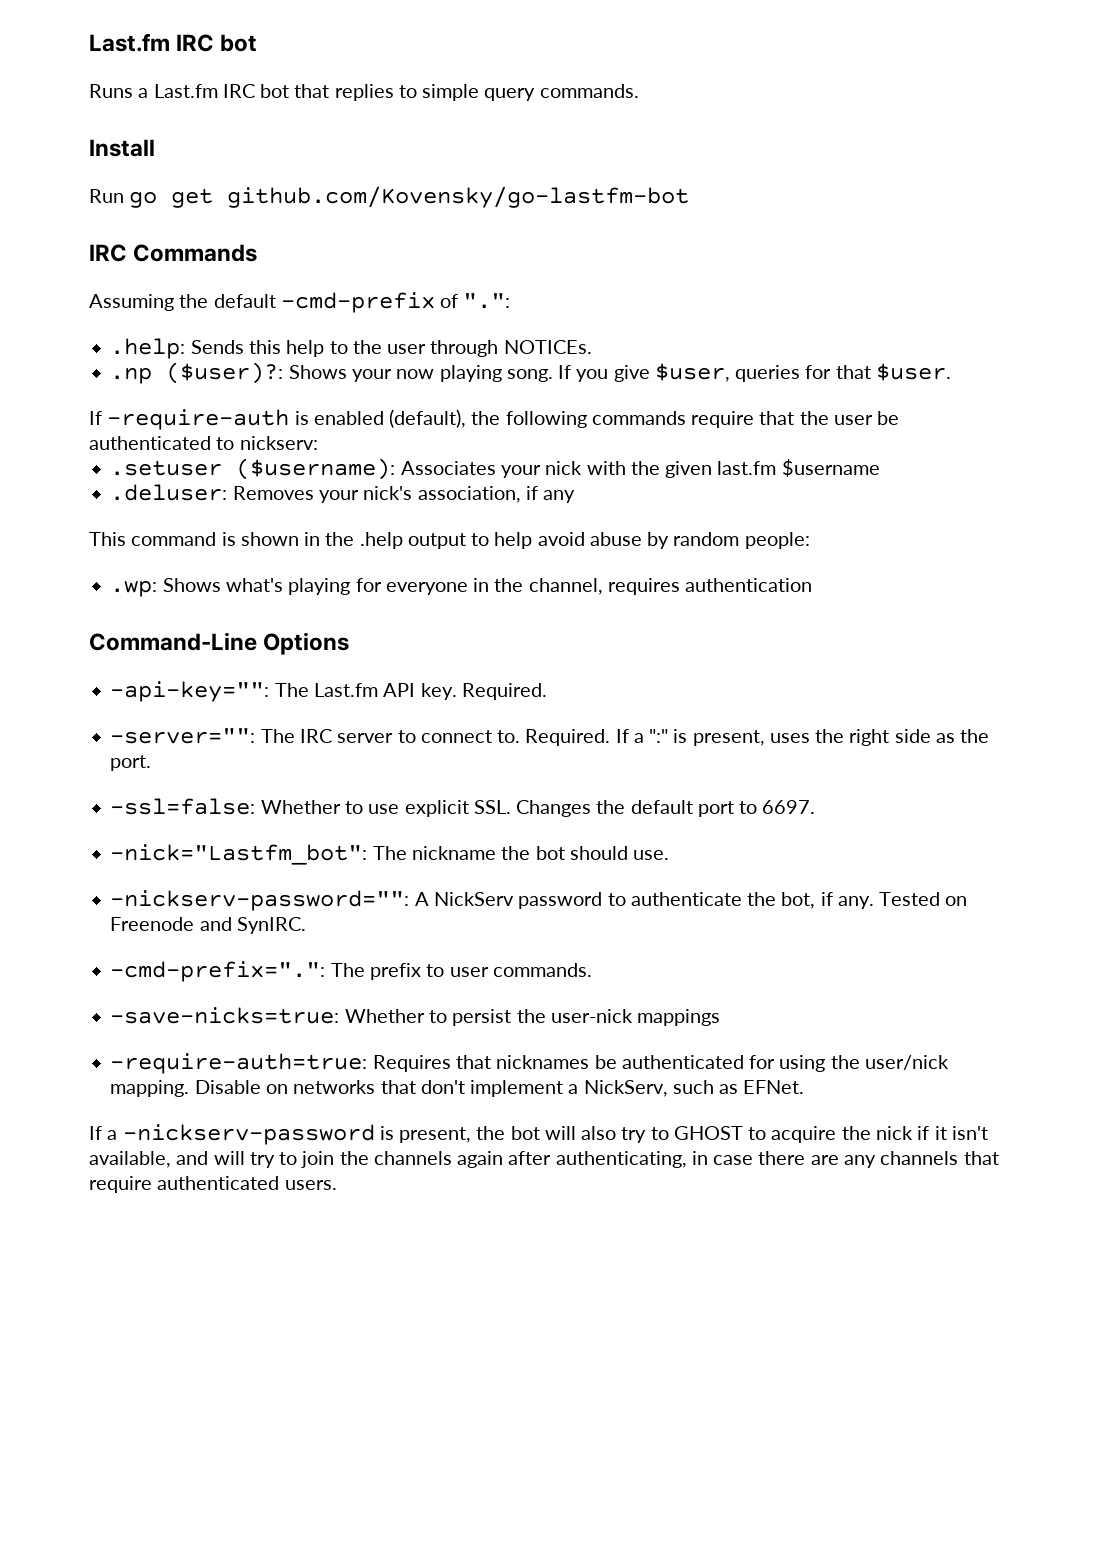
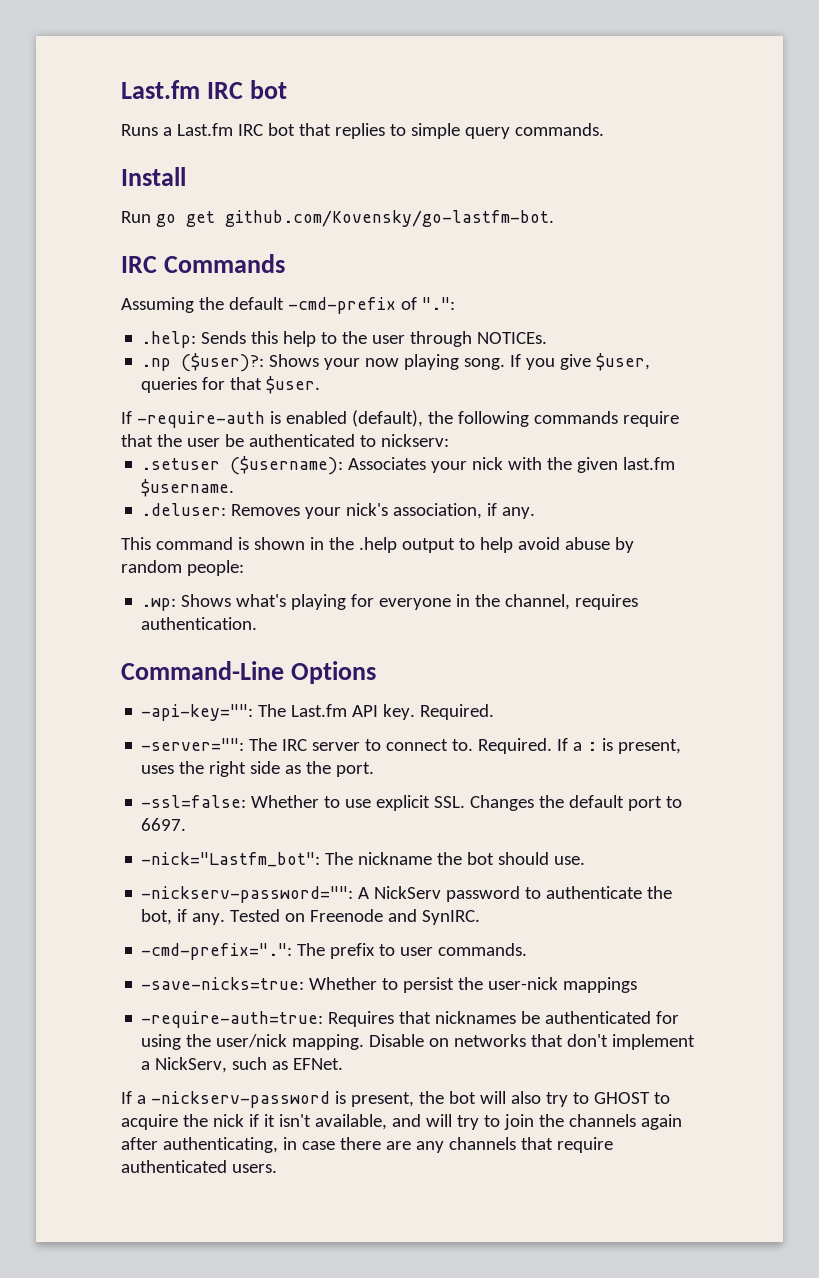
[227,186,690,208] github.com/Kovensky/go-lastfm-bot -> [224,210,554,227] github.com/Kovensky/go-lastfm-bot.
[781,459,880,477] $username -> [141,479,235,497] $username.
[543,490,576,503] any -> [502,507,536,519] any.
[685,578,813,592] authentication -> [141,617,258,630] authentication.
[649,729,669,743] ":" -> [587,742,598,751] :

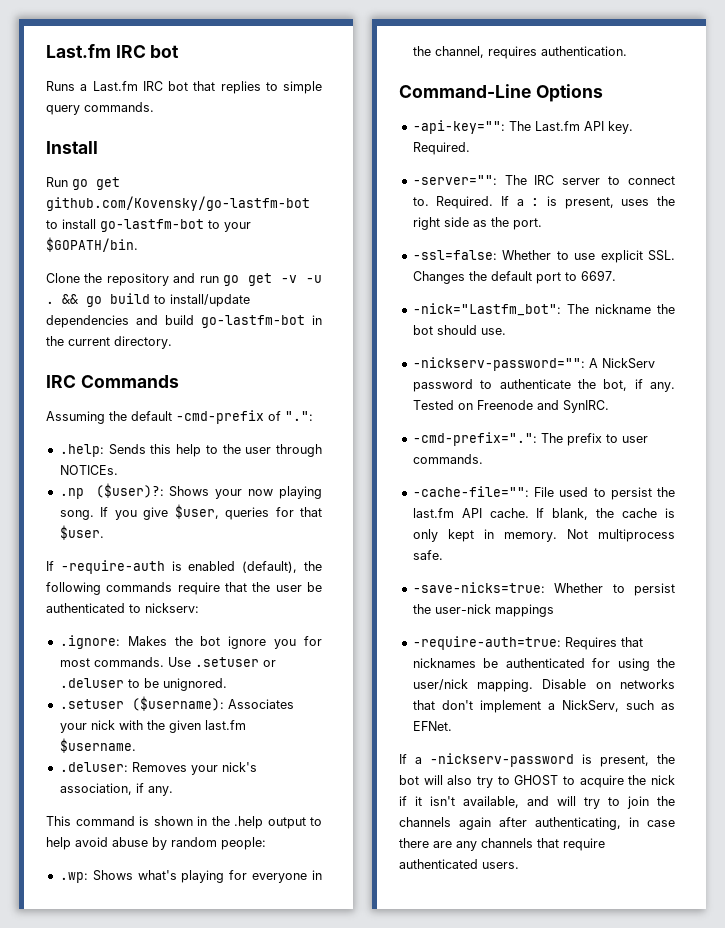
[224,210,554,227] github.com/Kovensky/go-lastfm-bot. -> [46,196,310,211] [46,219,251,232] [46,237,138,252] [46,273,323,286] [46,293,250,307] [46,315,322,328] [46,336,172,349] github.com/Kovensky/go-lastfm-bot to install go-lastfm-bot to your $GOPATH/bin. // Clone the repository and run go get -v -u . && go build to install/update dependencies and build go-lastfm-bot in the current directory.
(449, 440) none -> [59,635,322,649] [59,657,276,667] [59,678,227,691] // .ignore: Makes the bot ignore you for most commands. Use .setuser or .deluser to be unignored.
(528, 949) none -> [412,486,675,500] [412,508,675,520] [412,529,675,542] [412,550,443,560] // -cache-file="": File used to persist the last.fm API cache. If blank, the cache is only kept in memory. Not multiprocess safe.

